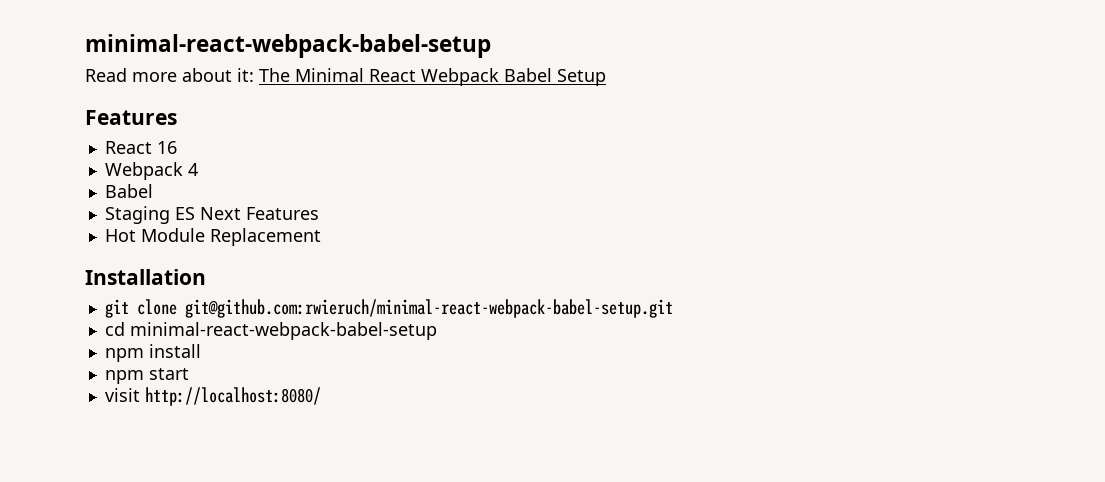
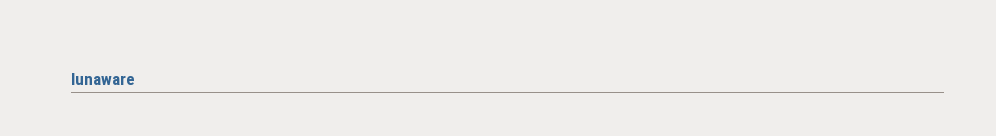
[85,34,491,58] [85,68,606,86] [85,110,177,125] [104,141,177,154] [104,162,198,180] [104,184,153,198] [104,206,319,224] [104,228,321,246] [85,269,206,285] [104,299,673,318] [104,322,437,340] [104,344,201,362] [104,368,189,384] [104,387,321,406] minimal-react-webpack-babel-setup // Read more about it: The Minimal React Webpack Babel Setup // Features // React 16 // Webpack 4 // Babel // Staging ES Next Features // Hot Module Replacement // Installation // git clone git@github.com:rwieruch/minimal-react-webpack-babel-setup.git // cd minimal-react-webpack-babel-setup // npm install // npm start // visit http://localhost:8080/ -> [71,73,135,85] lunaware

